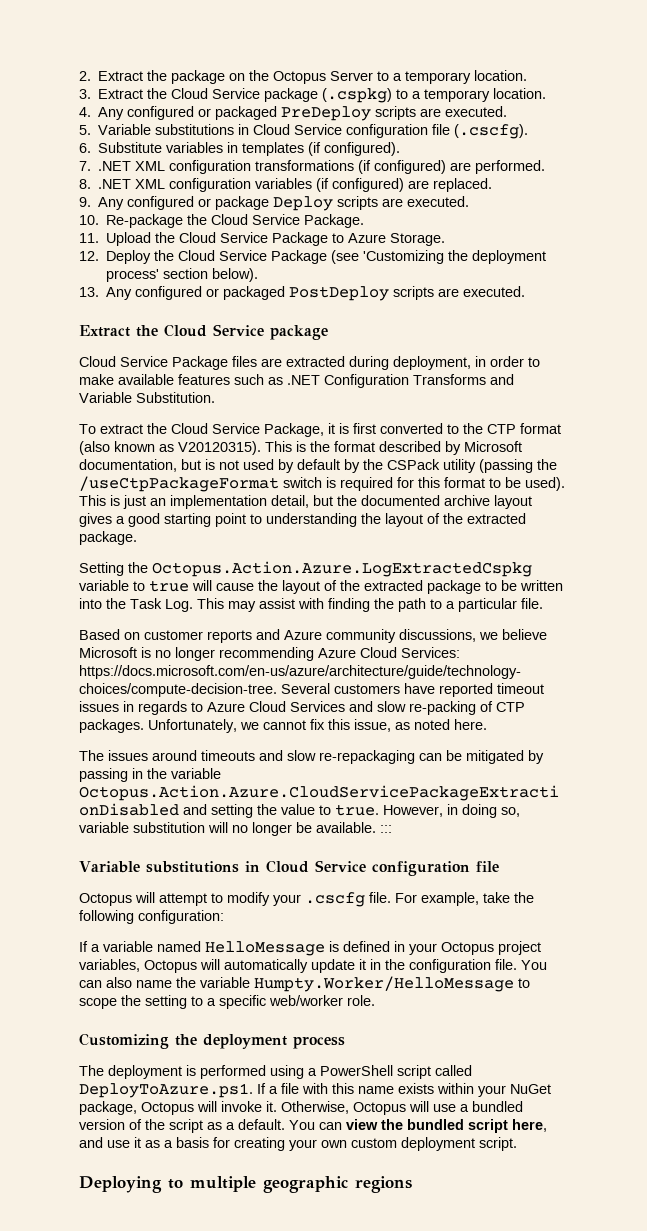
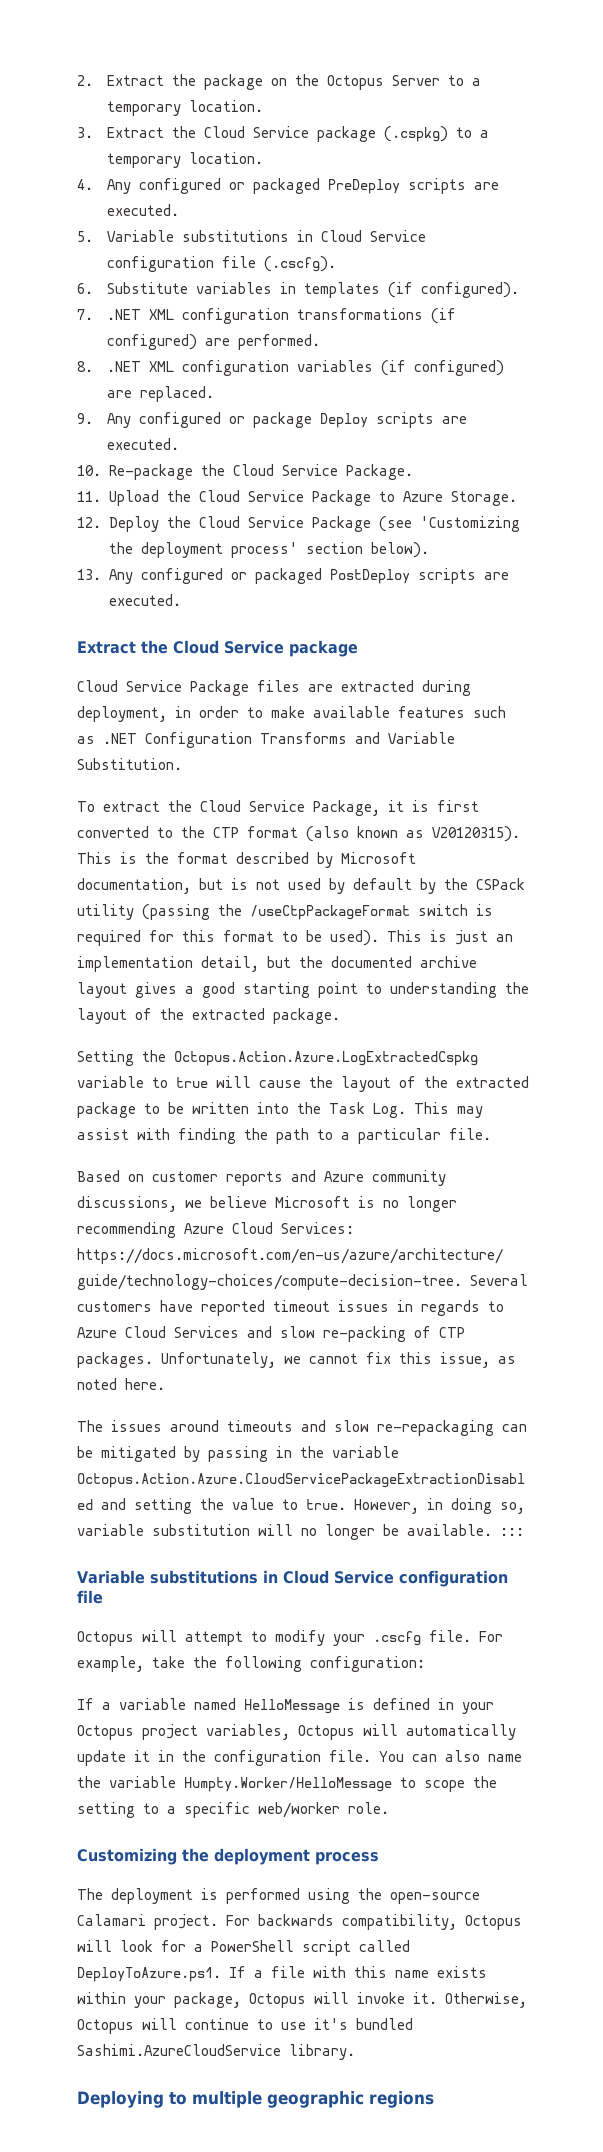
(304, 1072) none -> [358,1888,480,1904] [77,1914,522,1930] [77,1940,186,1952] the open-source Calamari project. For backwards compatibility, Octopus will look for
[510,1084,551,1094] NuGet -> (166, 2002) none
[433,1101,523,1112] [79,1119,547,1133] [79,1137,517,1151] use a bundled version of the script as a default. You can view the bundled script here, and use it as a basis for creating your own custom deployment script. -> [185,2018,413,2030] [77,2044,355,2060] continue to use it's bundled Sashimi.AzureCloudService library.

